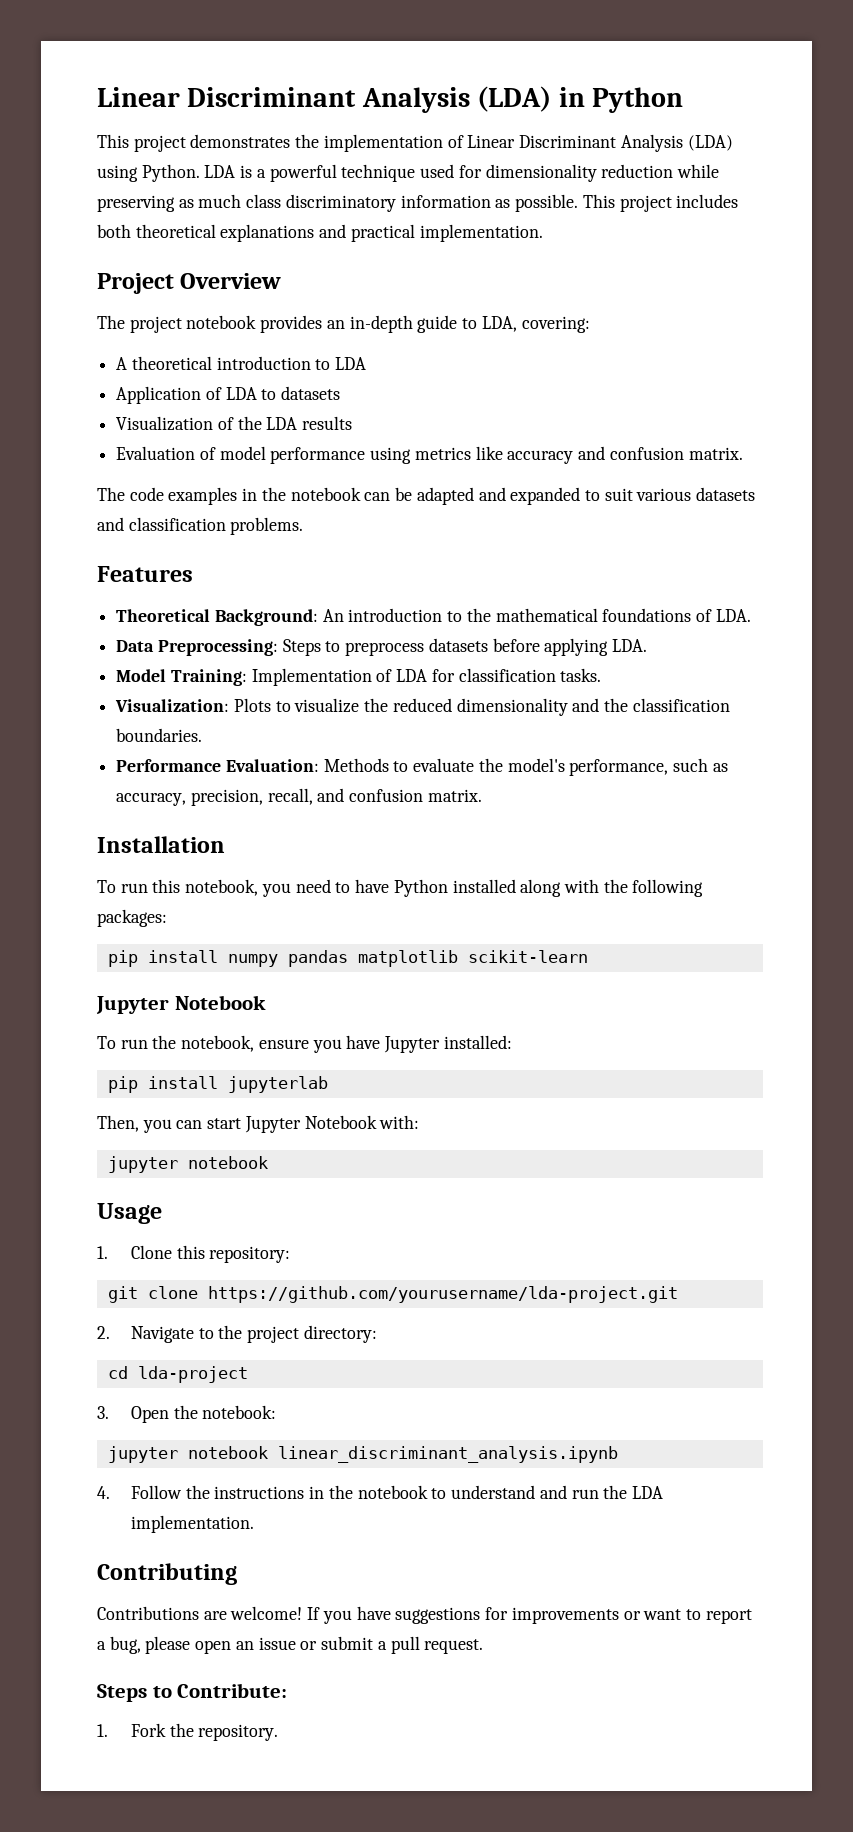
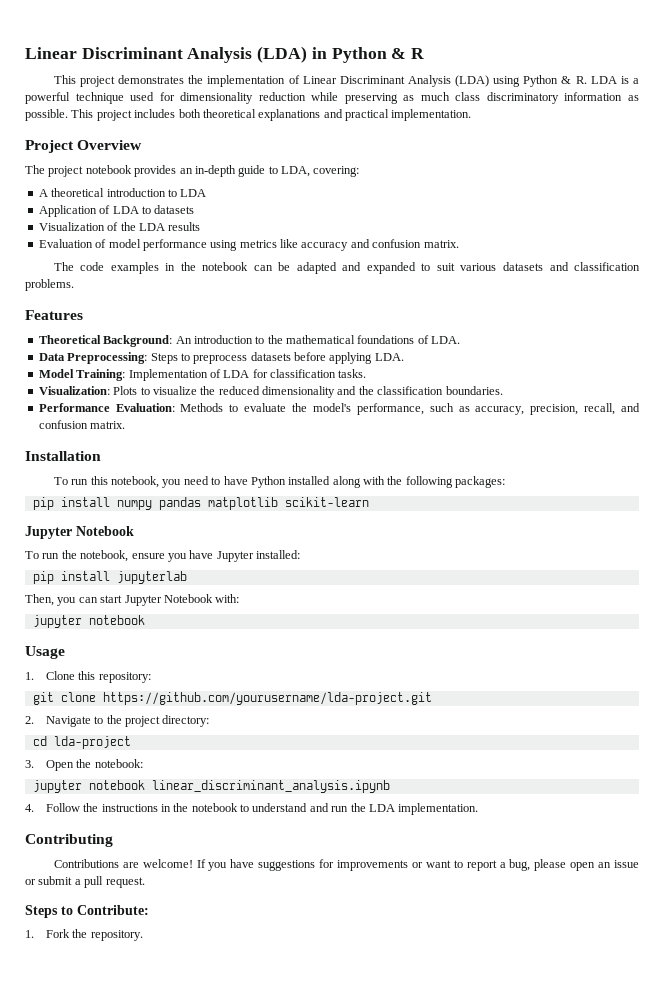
(684, 100) none -> [391,48,425,59] & R
[141,164,200,182] Python. -> [523,75,587,87] Python & R.

